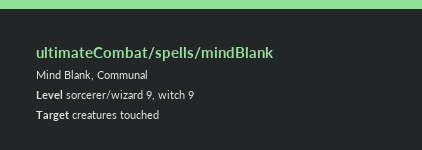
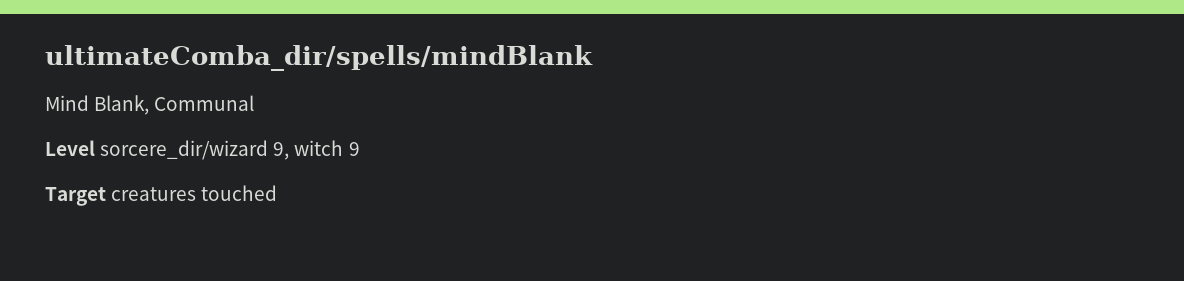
[36,47,274,61] ultimateCombat/spells/mindBlank -> [45,45,593,71] ultimateComba_dir/spells/mindBlank
[66,90,143,99] sorcerer/wizard -> [100,140,269,160] sorcere_dir/wizard

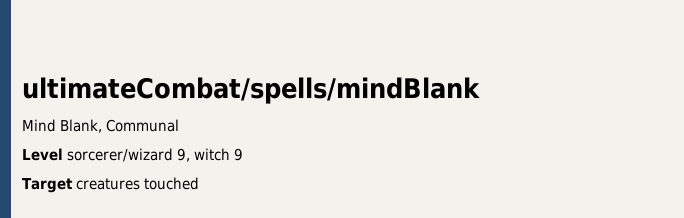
[45,45,593,71] ultimateComba_dir/spells/mindBlank -> [22,77,480,104] ultimateCombat/spells/mindBlank
[100,140,269,160] sorcere_dir/wizard -> [67,148,174,162] sorcerer/wizard

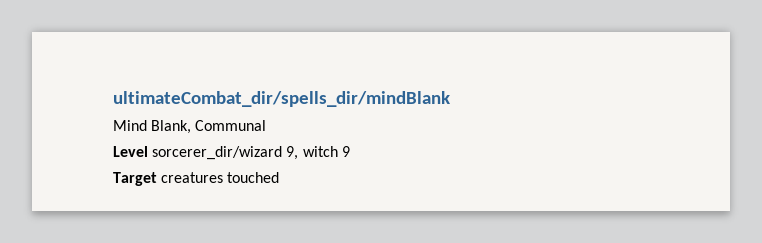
[22,77,480,104] ultimateCombat/spells/mindBlank -> [113,91,450,107] ultimateCombat_dir/spells_dir/mindBlank
[67,148,174,162] sorcerer/wizard -> [152,146,283,160] sorcerer_dir/wizard

